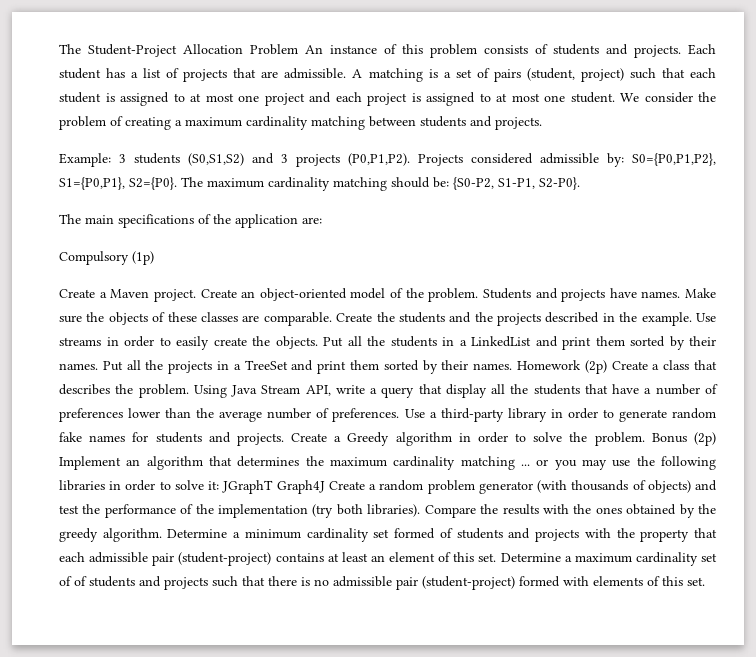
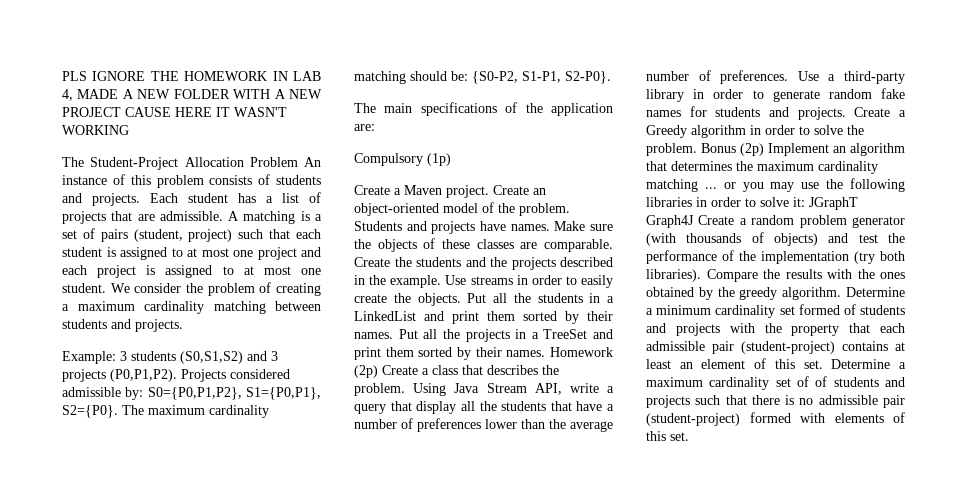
(59, 49) none -> [62,71,321,81] [62,89,322,101] [62,107,287,117] [62,125,129,135] PLS IGNORE THE HOMEWORK IN LAB 4, MADE A NEW FOLDER WITH A NEW PROJECT CAUSE HERE IT WASN'T WORKING //

